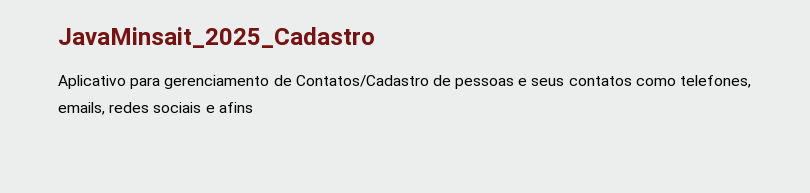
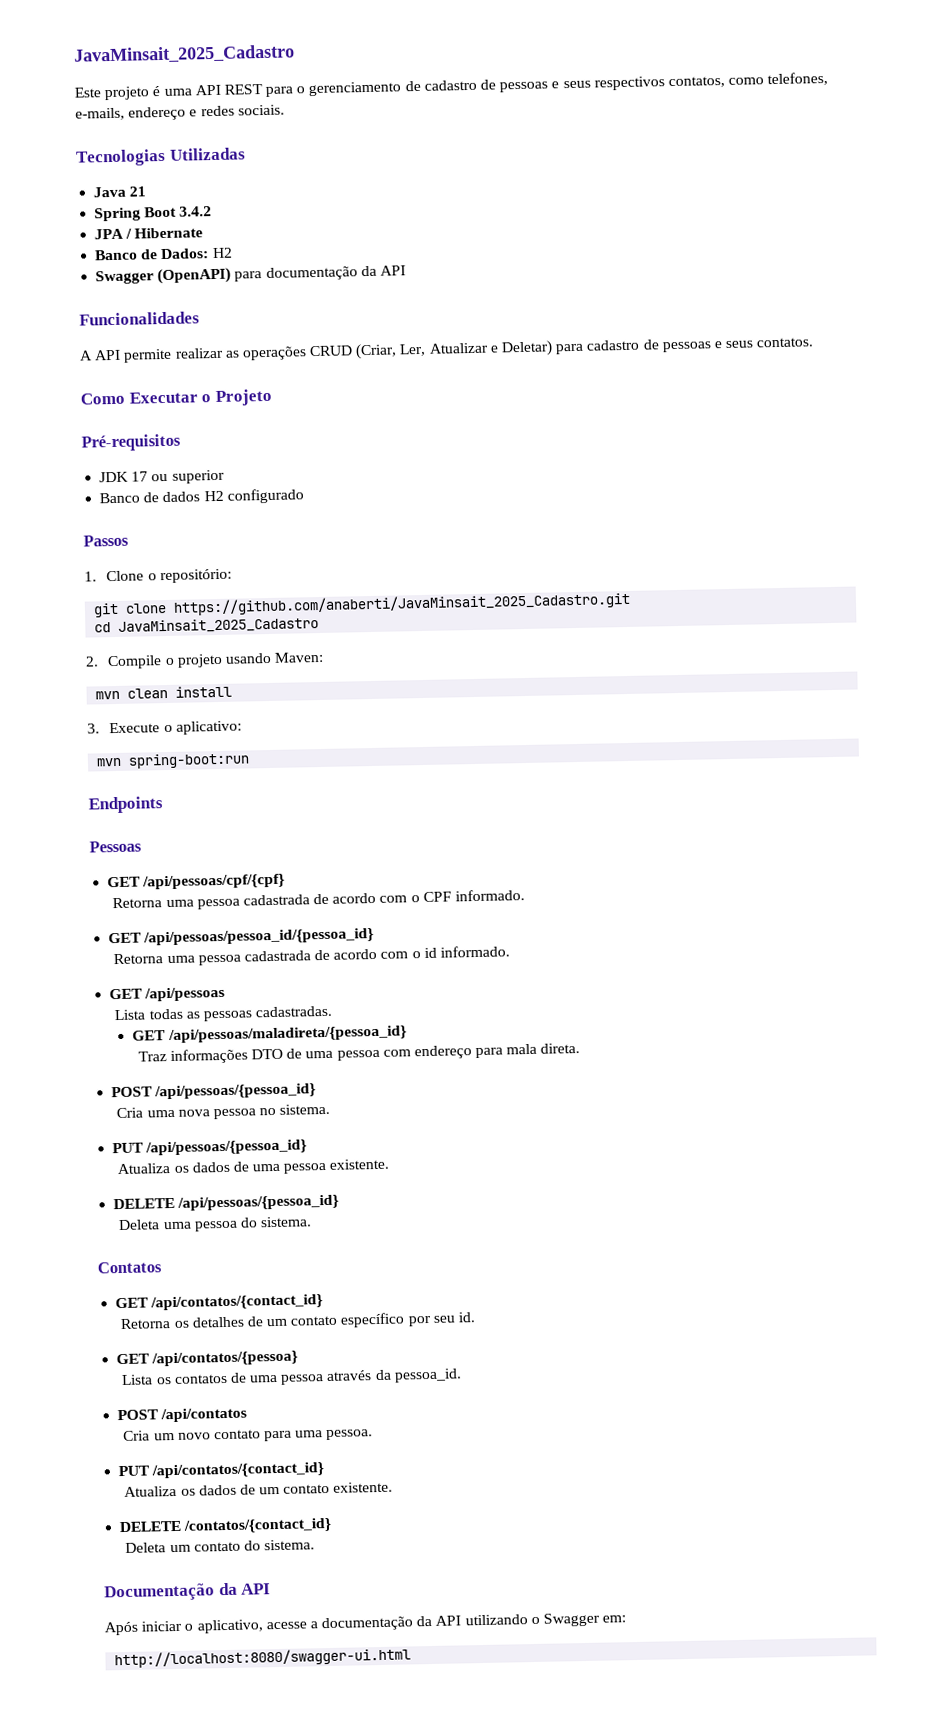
[58,27,375,48] [58,75,161,89] JavaMinsait_2025_Cadastro // Aplicativo para -> [74,44,295,64] [74,84,306,101] JavaMinsait_2025_Cadastro // Este projeto é uma API REST para o
[295,75,752,89] [58,102,253,115] Contatos/Cadastro de pessoas e seus contatos como telefones, emails, redes sociais e afins -> [423,71,829,93] [75,104,285,121] [76,147,246,167] [93,186,147,198] [94,206,213,222] [94,227,204,240] [94,247,233,261] [95,265,406,285] [79,311,200,326] [79,337,814,363] [80,388,273,407] [81,433,181,452] [99,469,225,484] [99,488,304,504] [83,534,129,547] [84,568,232,584] [93,591,632,618] [94,617,320,634] [85,651,325,670] [95,685,233,700] [87,720,242,735] [96,752,251,769] [88,796,163,814] [89,840,142,853] [107,873,286,890] [112,889,525,910] [108,927,375,946] [113,945,510,966] [109,986,226,1002] [114,1005,333,1022] [132,1025,407,1044] [137,1042,581,1065] [111,1083,317,1100] [116,1103,331,1120] [112,1139,308,1156] [117,1158,390,1175] [113,1194,340,1211] [118,1216,313,1232] [97,1261,162,1274] [115,1294,324,1311] [120,1312,475,1330] [116,1350,299,1367] [121,1368,462,1386] [117,1407,248,1423] [123,1429,374,1442] [118,1462,325,1479] [124,1481,394,1497] [119,1517,333,1534] [125,1539,316,1553] [104,1582,272,1602] [104,1612,627,1636] [114,1647,412,1669] cadastro de pessoas e seus respectivos contatos, como telefones, e-mails, endereço e redes sociais. // Tecnologias Utilizadas // Java 21 // Spring Boot 3.4.2 // JPA / Hibernate // Banco de Dados: H2 // Swagger (OpenAPI) para documentação da API // Funcionalidades // A API permite realizar as operações CRUD (Criar, Ler, Atualizar e Deletar) para cadastro de pessoas e seus contatos. // Como Executar o Projeto // Pré-requisitos // JDK 17 ou superior // Banco de dados H2 configurado // Passos // 1. Clone o repositório: // git clone https://github.com/anaberti/JavaMinsait_2025_Cadastro.git // cd JavaMinsait_2025_Cadastro // 2. Compile o projeto usando Maven: // mvn clean install // 3. Execute o aplicativo: // mvn spring-boot:run // Endpoints // Pessoas // GET /api/pessoas/cpf/{cpf} // Retorna uma pessoa cadastrada de acordo com o CPF informado. // GET /api/pessoas/pessoa_id/{pessoa_id} // Retorna uma pessoa cadastrada de acordo com o id informado. // GET /api/pessoas // Lista todas as pessoas cadastradas. // GET /api/pessoas/maladireta/{pessoa_id} // Traz informações DTO de uma pessoa com endereço para mala direta. // POST /api/pessoas/{pessoa_id} // Cria uma nova pessoa no sistema. // PUT /api/pessoas/{pessoa_id} // Atualiza os dados de uma pessoa existente. // DELETE /api/pessoas/{pessoa_id} // Deleta uma pessoa do sistema. // Contatos // GET /api/contatos/{contact_id} // Retorna os detalhes de um contato específico por seu id. // GET /api/contatos/{pessoa} // Lista os contatos de uma pessoa através da pessoa_id. // POST /api/contatos // Cria um novo contato para uma pessoa. // PUT /api/contatos/{contact_id} // Atualiza os dados de um contato existente. // DELETE /contatos/{contact_id} // Deleta um contato do sistema. // Documentação da API // Após iniciar o aplicativo, acesse a documentação da API utilizando o Swagger em: // http://localhost:8080/swagger-ui.html

